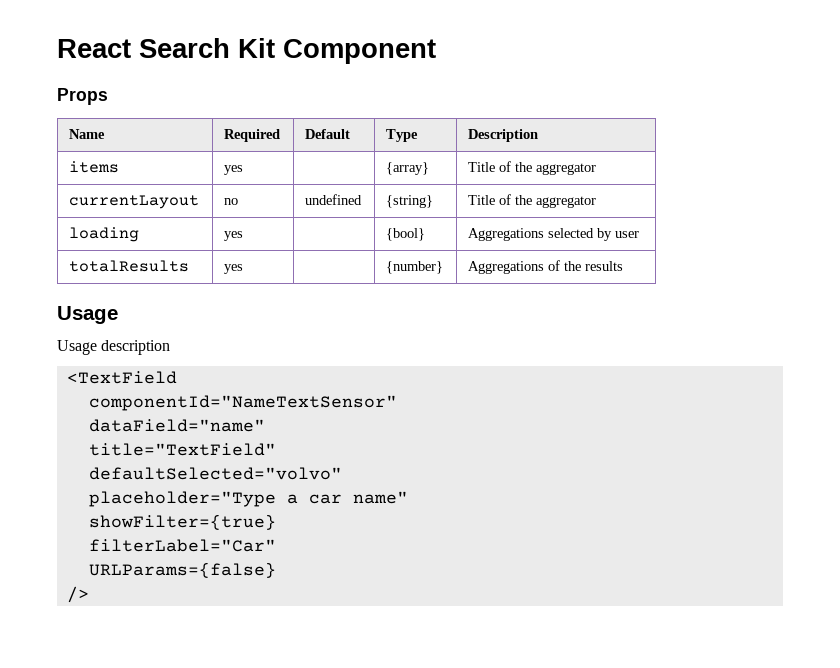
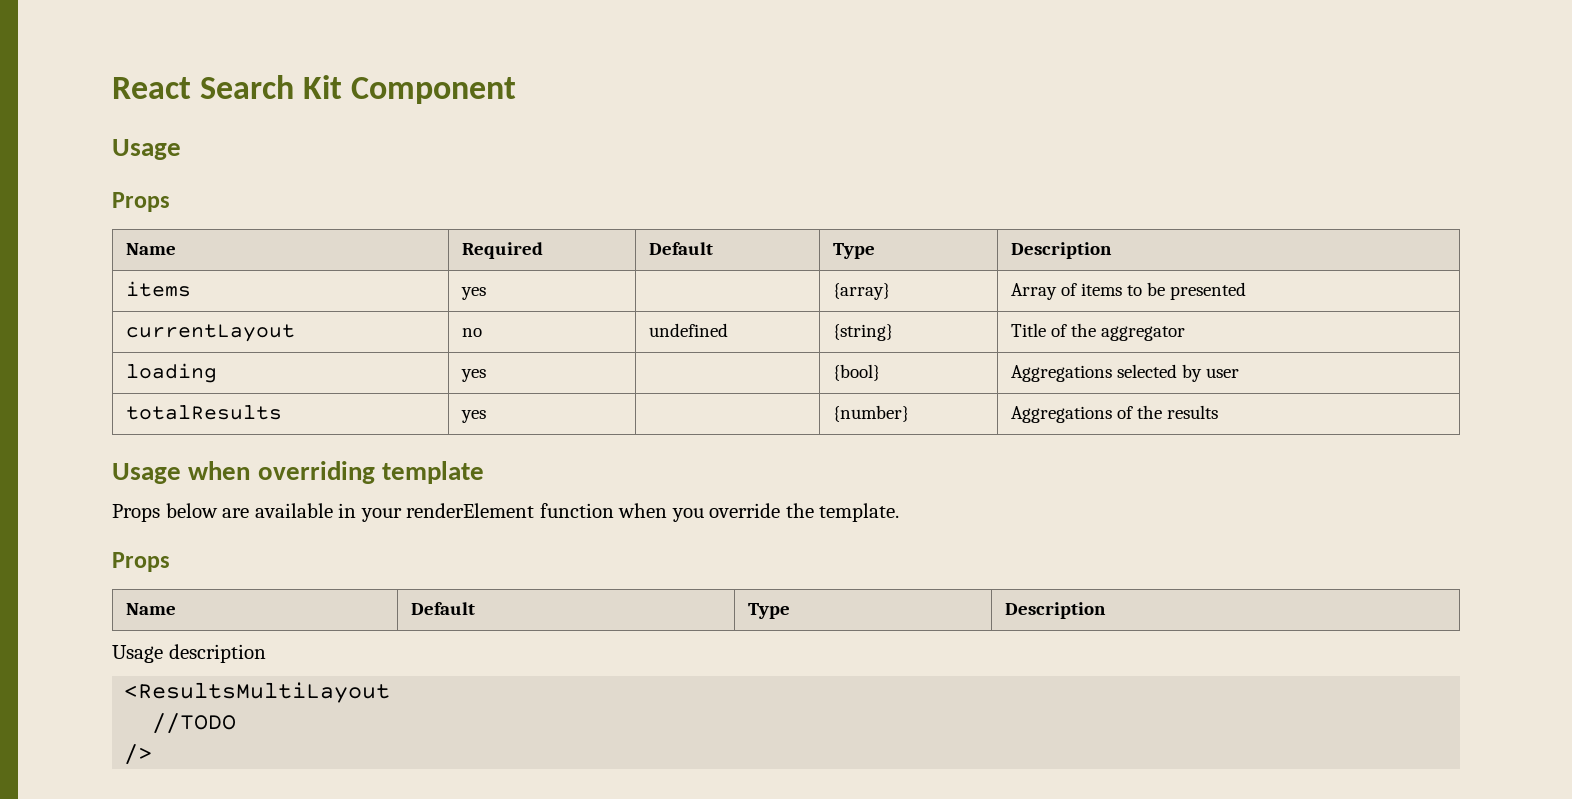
(436, 51) none -> [112,139,181,160] // Usage
[468,161,597,175] Title of the aggregator -> [1010,282,1246,300] Array of items to be presented
[57,340,171,355] [66,371,177,384] [88,395,397,411] [88,419,265,432] [88,443,276,456] [88,467,342,480] [88,491,408,507] [88,514,276,530] [88,539,276,552] [88,562,276,578] // Usage description // <TextField // componentId="NameTextSensor" // dataField="name" // title="TextField" // defaultSelected="volvo" // placeholder="Type a car name" // showFilter={true} // filterLabel="Car" // URLParams={false} -> [188,461,484,484] [112,503,900,522] [112,552,170,572] [125,603,176,615] [410,602,475,615] [747,603,790,619] [1004,602,1106,619] [112,644,266,663] [124,682,391,703] [152,713,237,734] when overriding template // Props below are available in your renderElement function when you override the template. // Props // Name | Default | Type | Description // Usage description // <ResultsMultiLayout // //TODO

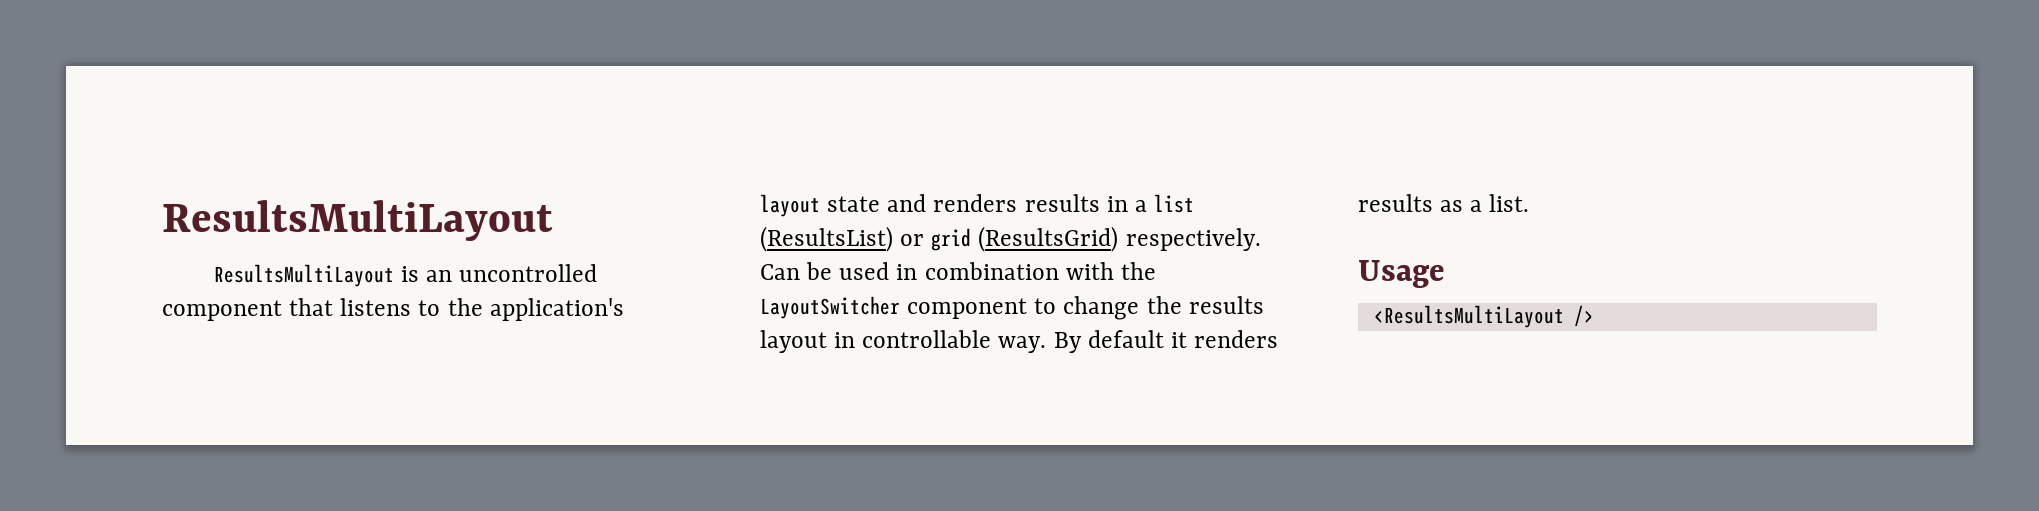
[112,75,517,104] [112,139,181,160] [112,192,170,212] [125,243,176,255] [461,242,543,259] [648,242,713,255] [832,243,875,259] [1010,242,1112,259] [125,281,191,297] [460,287,486,300] [832,283,890,300] [1010,282,1246,300] [125,324,295,342] [461,328,482,337] [648,323,728,337] [832,324,893,341] [1010,323,1185,341] [125,363,217,383] [460,369,486,382] [832,364,880,381] [1010,364,1239,382] [125,405,282,420] [460,410,486,423] [832,405,909,422] [1010,405,1218,423] [112,461,484,484] [112,503,900,522] [112,552,170,572] [125,603,176,615] [410,602,475,615] [747,603,790,619] [1004,602,1106,619] [112,644,266,663] React Search Kit Component // Usage // Props // Name | Required | Default | Type | Description // items | yes | | {array} | Array of items to be presented // currentLayout | no | undefined | {string} | Title of the aggregator // loading | yes | | {bool} | Aggregations selected by user // totalResults | yes | | {number} | Aggregations of the results // Usage when overriding template // Props below are available in your renderElement function when you override the template. // Props // Name | Default | Type | Description // Usage description -> [162,200,553,241] [213,264,598,287] [162,298,624,321] [760,194,1195,217] [760,226,1261,252] [760,262,1156,280] [760,296,1264,320] [760,330,1279,353] [1358,194,1530,212] [1358,260,1445,288] ResultsMultiLayout // ResultsMultiLayout is an uncontrolled component that listens to the application's layout state and renders results in a list (ResultsList) or grid (ResultsGrid) respectively. Can be used in combination with the LayoutSwitcher component to change the results layout in controllable way. By default it renders results as a list. // Usage
[152,713,237,734] // //TODO // -> (1564, 316) none

